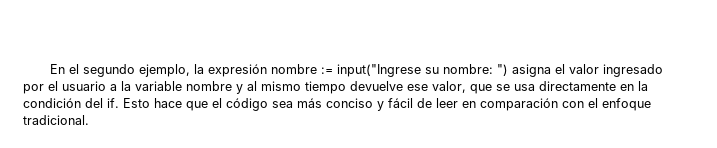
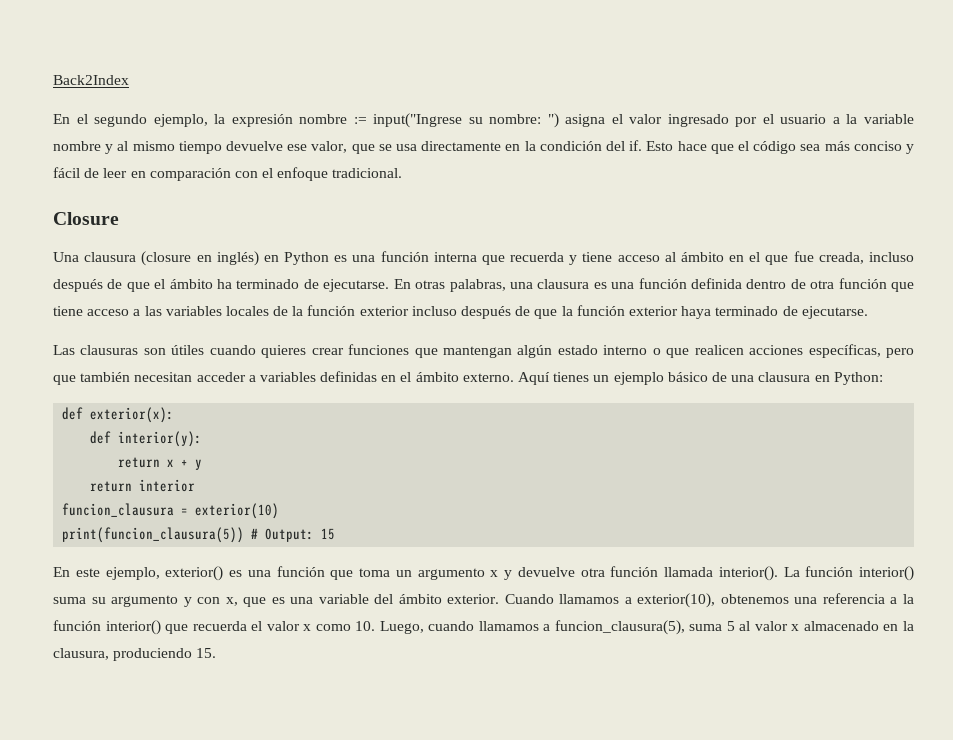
(50, 69) none -> [53,75,129,85] Back2Index //
(89, 120) none -> [53,212,119,225] [53,251,914,266] [53,278,914,292] [53,305,868,319] [53,344,915,358] [53,371,883,385] [62,407,175,423] [90,431,203,447] [118,457,203,470] [90,479,196,492] [62,503,280,519] [62,527,336,543] [53,566,914,581] [53,593,914,608] [53,620,914,635] [53,648,217,661] // Closure // Una clausura (closure en inglés) en Python es una función interna que recuerda y tiene acceso al ámbito en el que fue creada, incluso después de que el ámbito ha terminado de ejecutarse. En otras palabras, una clausura es una función definida dentro de otra función que tiene acceso a las variables locales de la función exterior incluso después de que la función exterior haya terminado de ejecutarse. // Las clausuras son útiles cuando quieres crear funciones que mantengan algún estado interno o que realicen acciones específicas, pero que también necesitan acceder a variables definidas en el ámbito externo. Aquí tienes un ejemplo básico de una clausura en Python: // def exterior(x): // def interior(y): // return x + y // return interior // funcion_clausura = exterior(10) // print(funcion_clausura(5)) # Output: 15 // En este ejemplo, exterior() es una función que toma un argumento x y devuelve otra función llamada interior(). La función interior() suma su argumento y con x, que es una variable del ámbito exterior. Cuando llamamos a exterior(10), obtenemos una referencia a la función interior() que recuerda el valor x como 10. Luego, cuando llamamos a funcion_clausura(5), suma 5 al valor x almacenado en la clausura, produciendo 15.

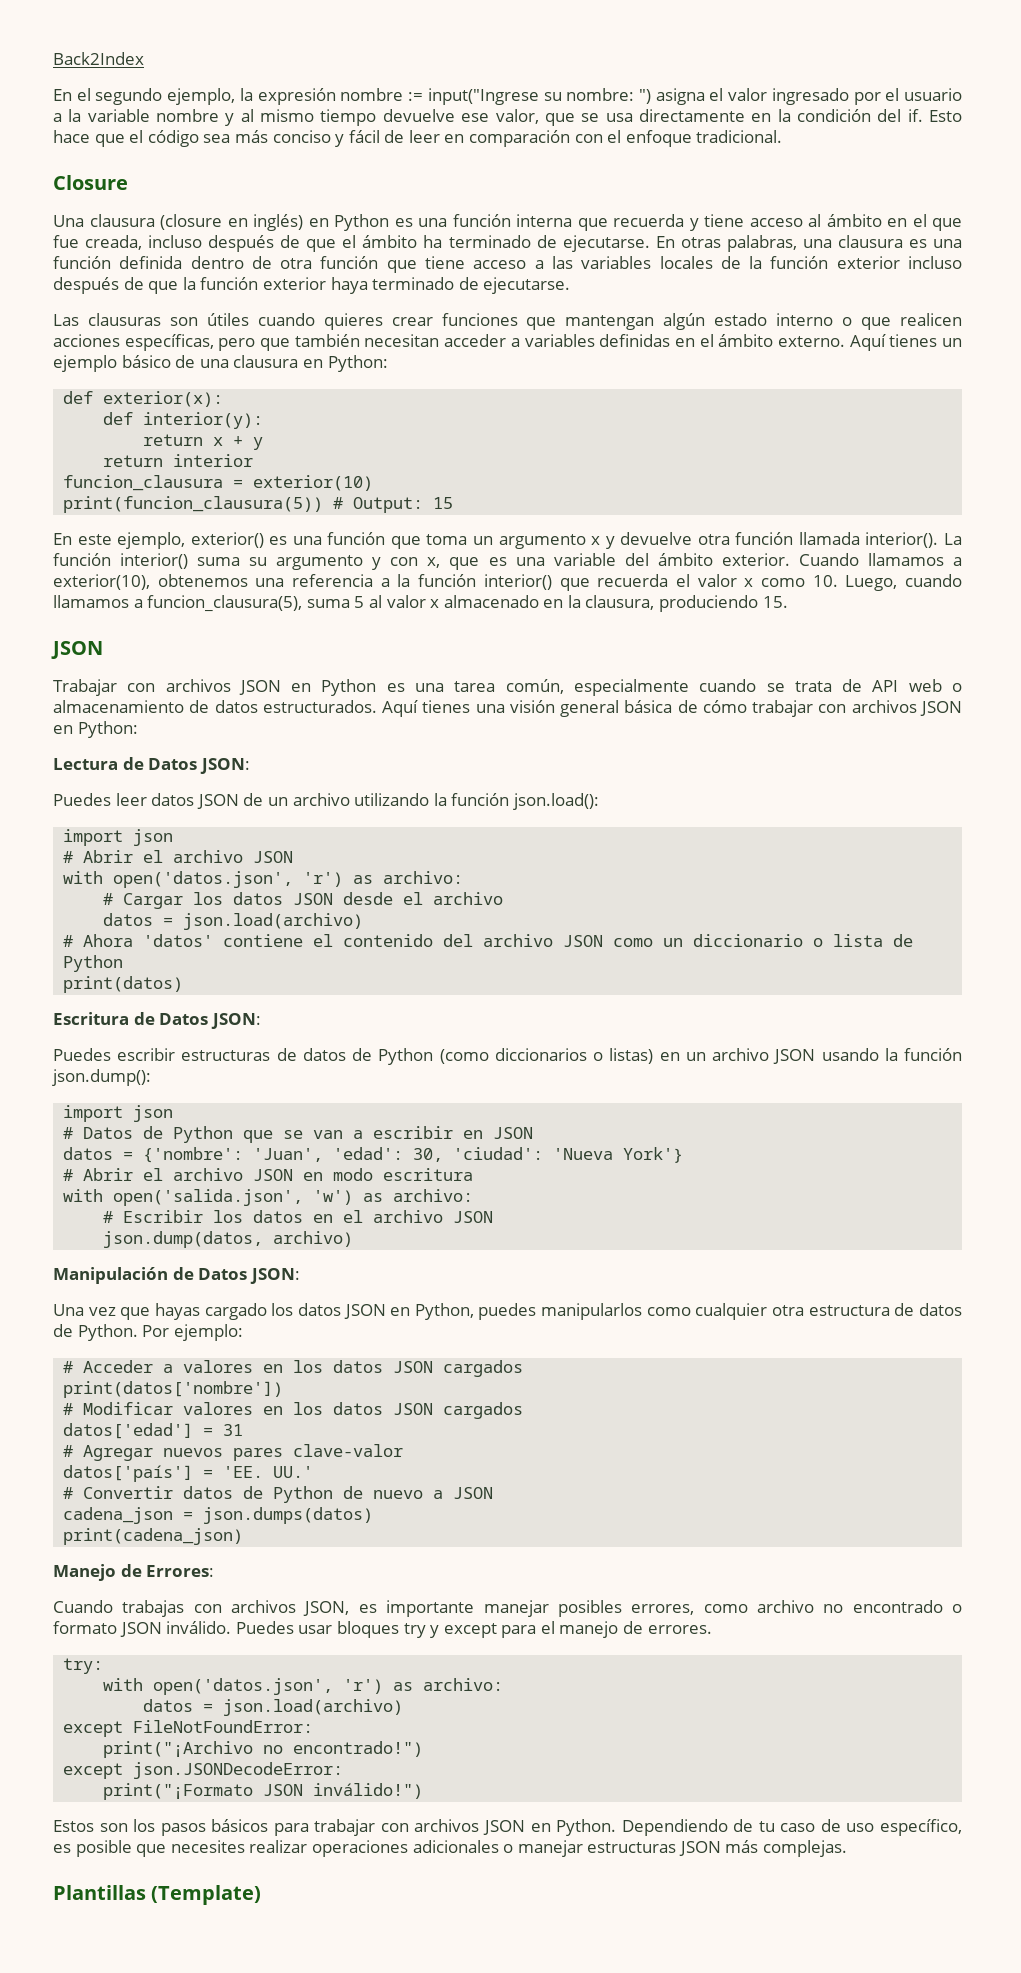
(217, 653) none -> [51,641,103,659] [53,679,962,696] [53,700,962,717] [53,721,138,738] [53,757,250,774] [53,793,599,810] [63,829,174,846] [63,850,294,863] [63,871,464,888] [103,892,504,909] [103,913,364,930] [63,934,914,947] [63,955,124,972] [63,976,184,993] [53,1012,261,1029] [53,1048,963,1065] [52,1069,151,1086] [63,1105,174,1122] [63,1126,534,1143] [63,1147,684,1163] [63,1168,474,1181] [63,1189,474,1206] [103,1210,494,1223] [103,1231,354,1248] [53,1267,300,1284] [53,1303,962,1320] [53,1324,243,1341] [63,1360,524,1377] [63,1381,284,1398] [63,1402,524,1419] [63,1423,244,1439] [63,1444,404,1461] [63,1465,314,1482] [63,1486,494,1503] [63,1507,374,1524] [63,1528,244,1545] [53,1564,215,1581] [53,1600,963,1617] [53,1621,712,1638] [63,1658,104,1674] [103,1678,504,1695] [143,1699,404,1716] [63,1720,314,1737] [103,1741,424,1758] [63,1762,344,1779] [103,1783,424,1800] [53,1819,962,1836] [53,1840,848,1857] [53,1885,262,1905] // JSON // Trabajar con archivos JSON en Python es una tarea común, especialmente cuando se trata de API web o almacenamiento de datos estructurados. Aquí tienes una visión general básica de cómo trabajar con archivos JSON en Python: // Lectura de Datos JSON: // Puedes leer datos JSON de un archivo utilizando la función json.load(): // import json // # Abrir el archivo JSON // with open('datos.json', 'r') as archivo: // # Cargar los datos JSON desde el archivo // datos = json.load(archivo) // # Ahora 'datos' contiene el contenido del archivo JSON como un diccionario o lista de Python // print(datos) // Escritura de Datos JSON: // Puedes escribir estructuras de datos de Python (como diccionarios o listas) en un archivo JSON usando la función json.dump(): // import json // # Datos de Python que se van a escribir en JSON // datos = {'nombre': 'Juan', 'edad': 30, 'ciudad': 'Nueva York'} // # Abrir el archivo JSON en modo escritura // with open('salida.json', 'w') as archivo: // # Escribir los datos en el archivo JSON // json.dump(datos, archivo) // Manipulación de Datos JSON: // Una vez que hayas cargado los datos JSON en Python, puedes manipularlos como cualquier otra estructura de datos de Python. Por ejemplo: // # Acceder a valores en los datos JSON cargados // print(datos['nombre']) // # Modificar valores en los datos JSON cargados // datos['edad'] = 31 // # Agregar nuevos pares clave-valor // datos['país'] = 'EE. UU.' // # Convertir datos de Python de nuevo a JSON // cadena_json = json.dumps(datos) // print(cadena_json) // Manejo de Errores: // Cuando trabajas con archivos JSON, es importante manejar posibles errores, como archivo no encontrado o formato JSON inválido. Puedes usar bloques try y except para el manejo de errores. // try: // with open('datos.json', 'r') as archivo: // datos = json.load(archivo) // except FileNotFoundError: // print("¡Archivo no encontrado!") // except json.JSONDecodeError: // print("¡Formato JSON inválido!") // Estos son los pasos básicos para trabajar con archivos JSON en Python. Dependiendo de tu caso de uso específico, es posible que necesites realizar operaciones adicionales o manejar estructuras JSON más complejas. // Plantillas (Template)

